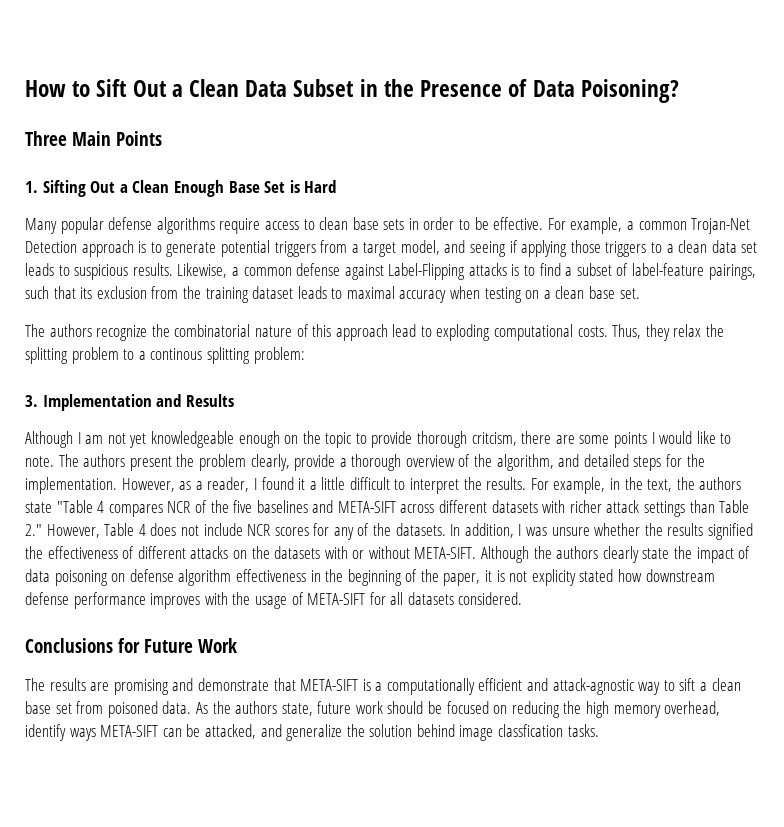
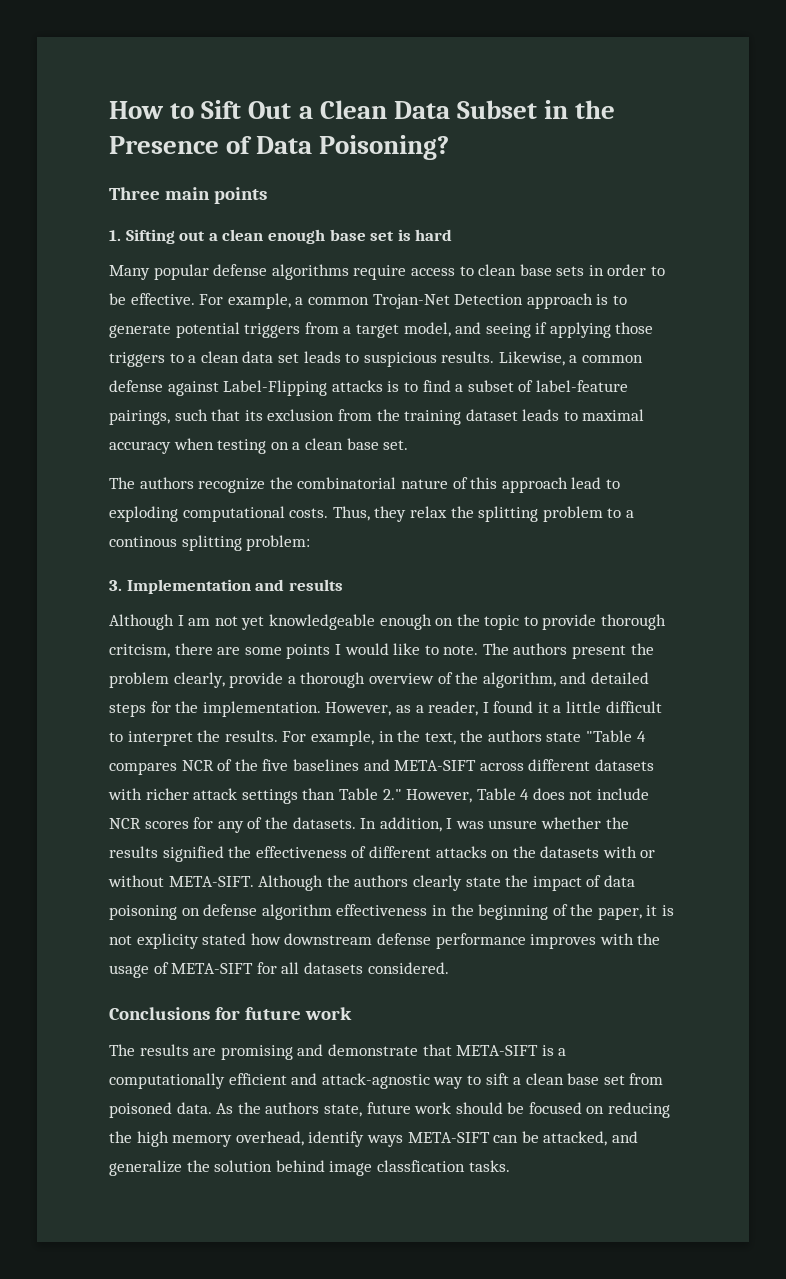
[72,131,162,146] Main Points -> [165,187,268,204] main points
[90,180,337,197] Out a Clean Enough Base Set is Hard -> [179,229,453,244] out a clean enough base set is hard
[185,394,234,407] Results -> [288,579,343,591] results
[144,638,237,653] Future Work -> [245,1007,353,1020] future work

